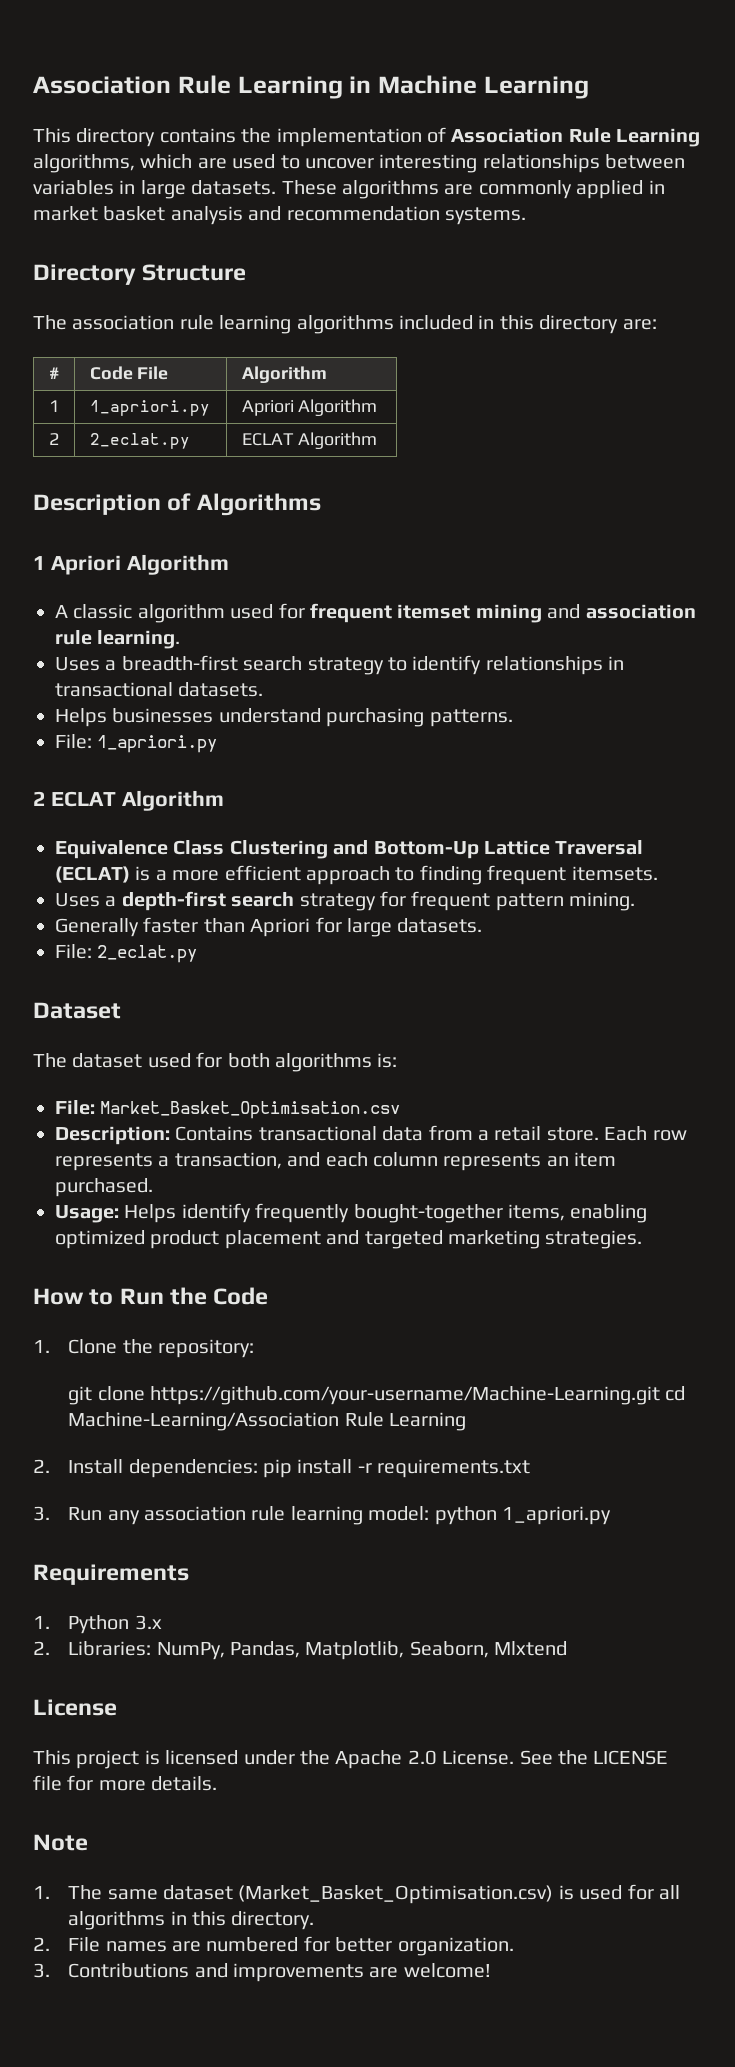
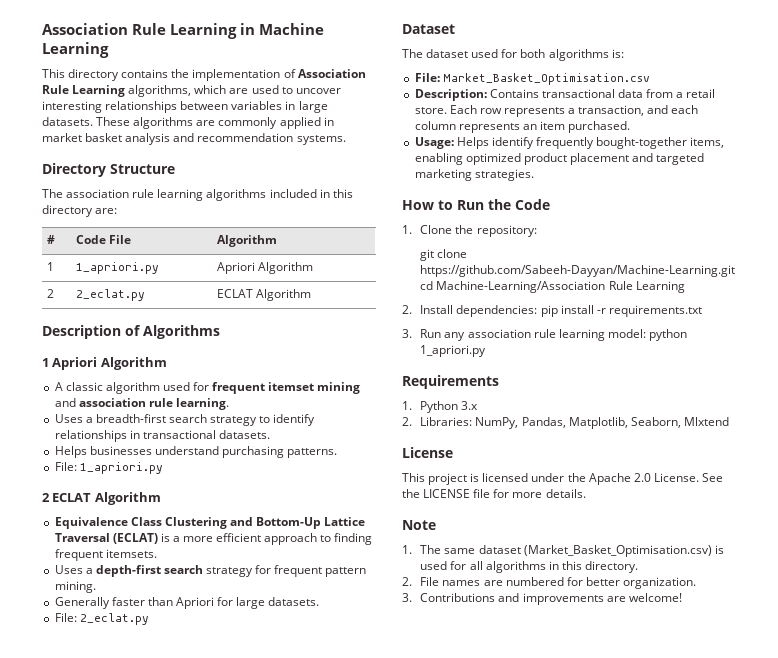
[149,1386,660,1405] https://github.com/your-username/Machine-Learning.git -> [420,265,736,277] https://github.com/Sabeeh-Dayyan/Machine-Learning.git

